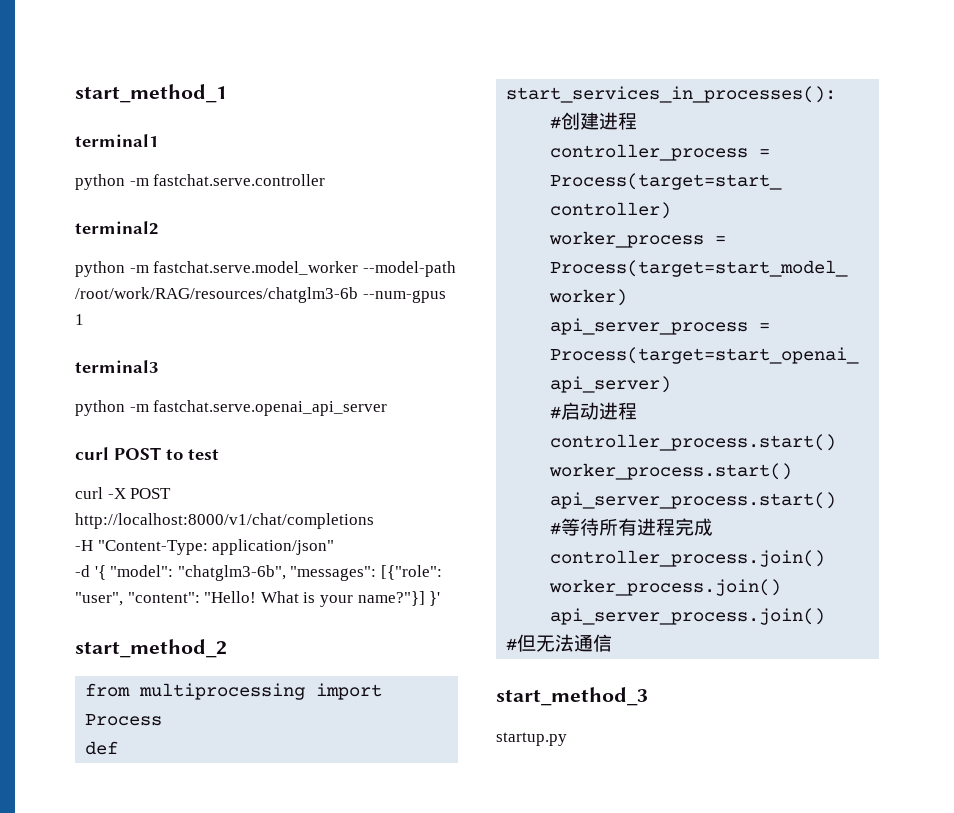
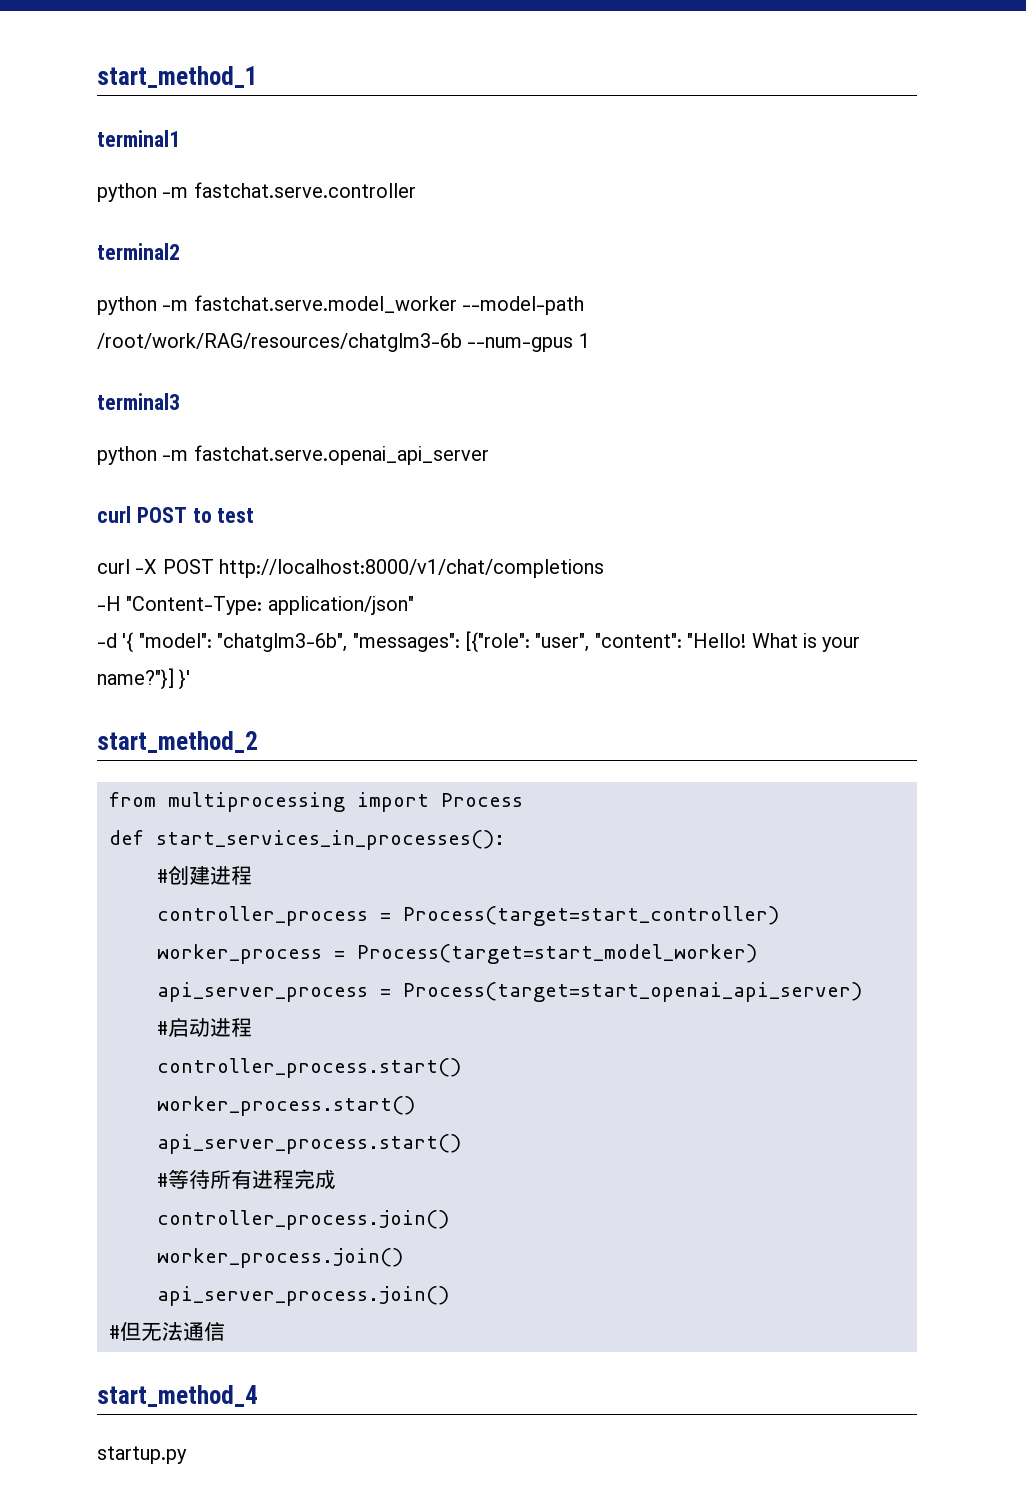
[496,687,648,706] start_method_3 -> [97,1385,258,1407] start_method_4

